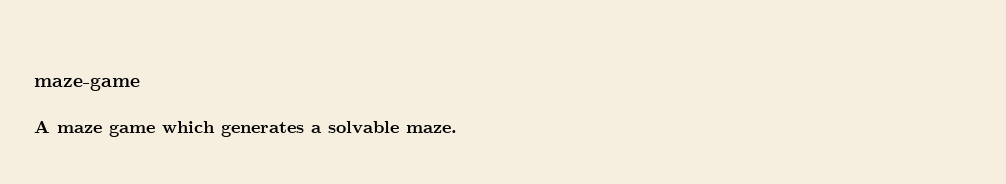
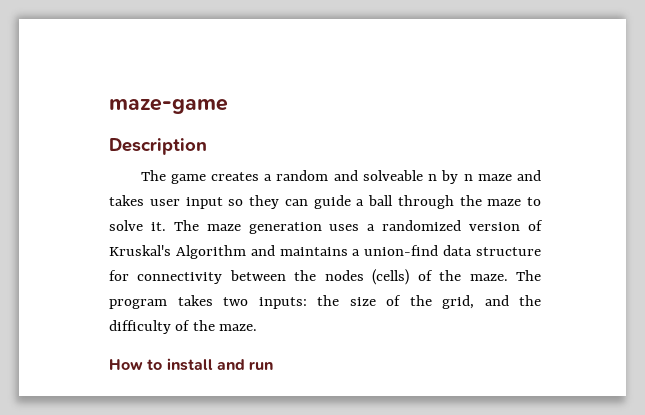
[34,120,457,137] A maze game which generates a solvable maze. -> [109,138,207,155] [140,170,541,184] [109,195,541,209] [109,220,544,234] [109,245,541,259] [109,269,542,285] [109,295,541,309] [109,320,258,334] [109,358,274,371] Description // The game creates a random and solveable n by n maze and takes user input so they can guide a ball through the maze to solve it. The maze generation uses a randomized version of Kruskal's Algorithm and maintains a union-find data structure for connectivity between the nodes (cells) of the maze. The program takes two inputs: the size of the grid, and the difficulty of the maze. // How to install and run

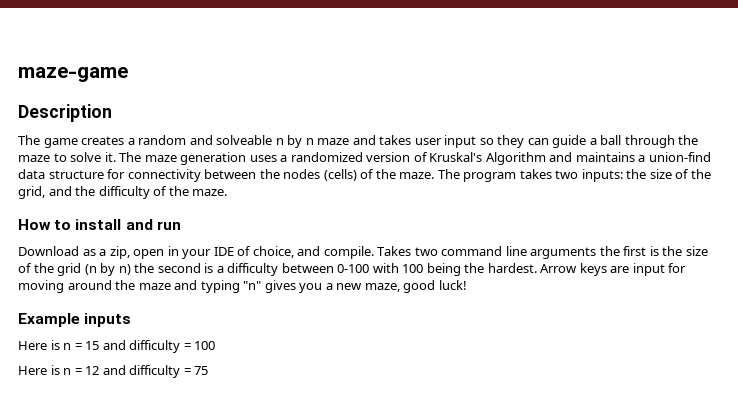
(274, 365) none -> [18,246,708,259] [18,263,687,276] [18,280,467,293] [18,313,132,327] [18,340,216,353] [18,365,209,378] // Download as a zip, open in your IDE of choice, and compile. Takes two command line arguments the first is the size of the grid (n by n) the second is a difficulty between 0-100 with 100 being the hardest. Arrow keys are input for moving around the maze and typing "n" gives you a new maze, good luck! // Example inputs // Here is n = 15 and difficulty = 100 // Here is n = 12 and difficulty = 75

